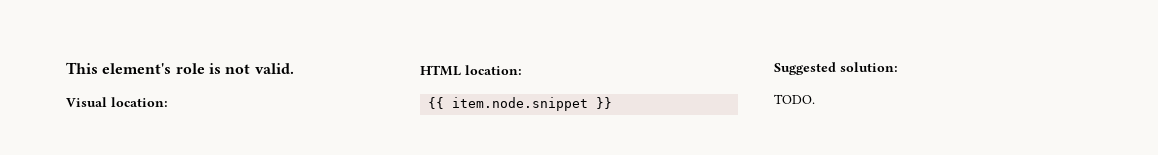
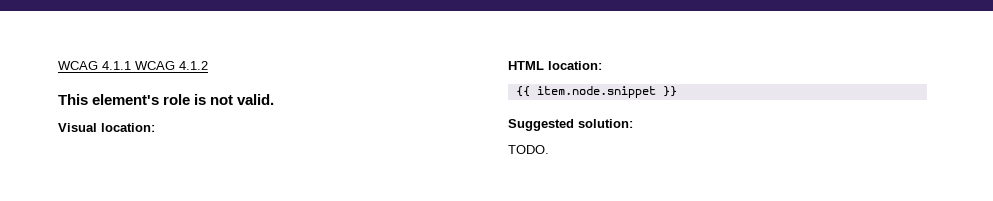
(66, 68) none -> [58,61,208,70] WCAG 4.1.1 WCAG 4.1.2 //

